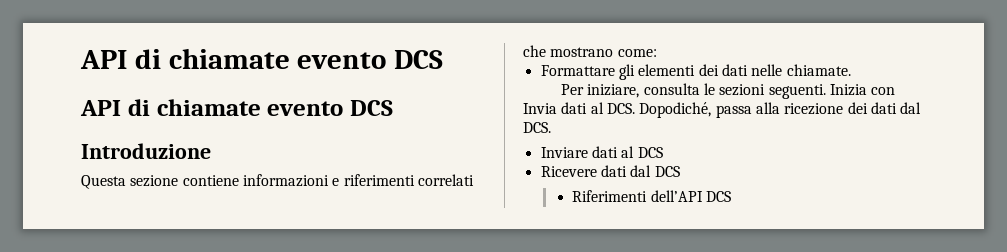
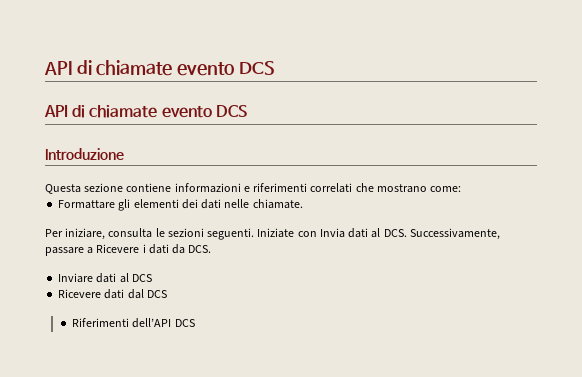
[830,84,868,96] Inizia -> [257,228,295,238] Iniziate
[639,102,922,118] Dopodiché, passa alla ricezione dei dati dal -> [409,228,500,240] [45,244,186,256] Successivamente, passare a Ricevere i dati da

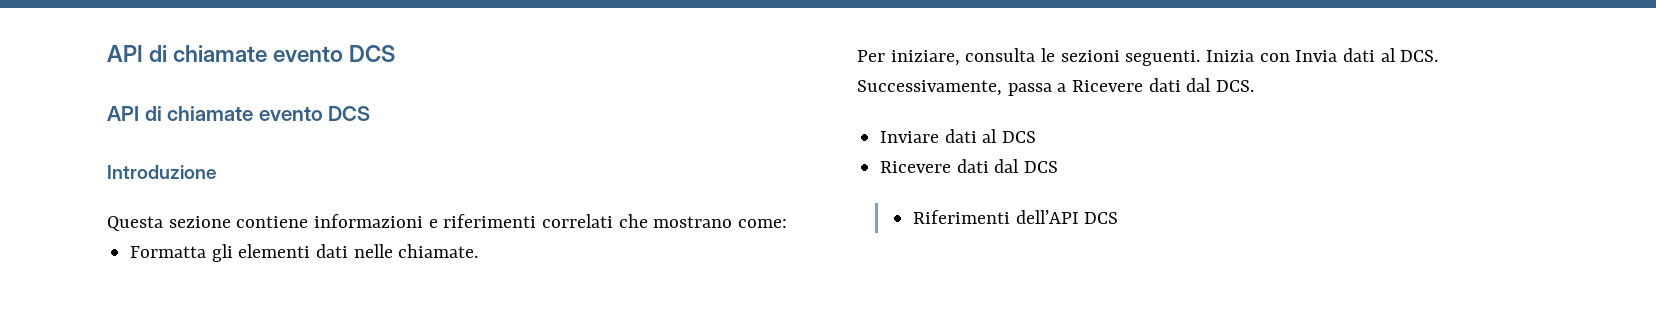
[58,200,116,209] Formattare -> [130,246,207,258] Formatta
[181,199,198,209] dei -> (311, 251) none
[257,228,295,238] Iniziate -> [1206,50,1255,62] Inizia
[45,247,84,256] passare -> [1007,83,1052,96] passa
[142,244,186,254] i dati da -> [1148,78,1212,92] dati dal

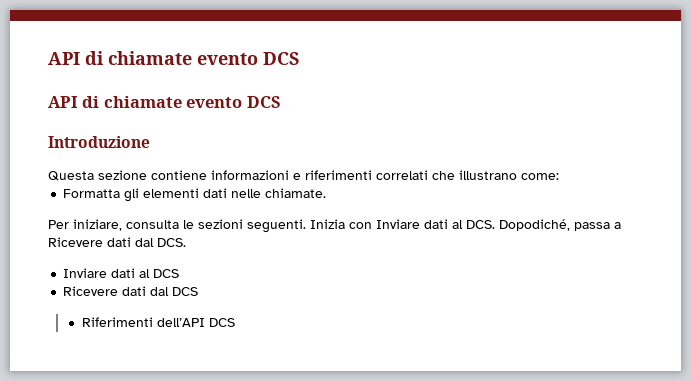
[653,216,733,228] mostrano -> [459,170,517,180] illustrano
[1295,50,1338,62] Invia -> [376,219,420,229] Inviare
[857,80,1002,96] Successivamente, -> [499,219,570,231] Dopodiché,

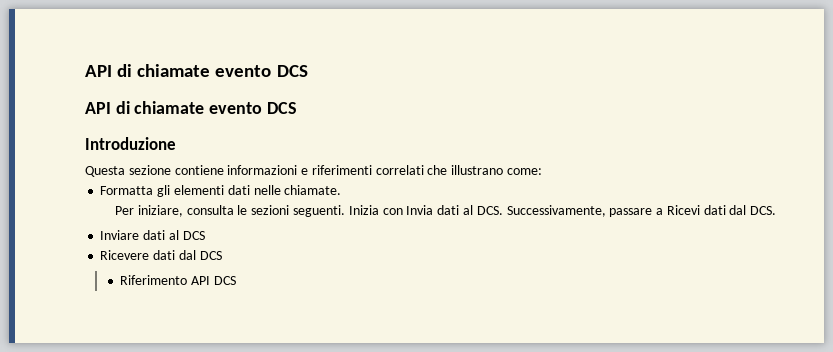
[376,219,420,229] Inviare -> [406,205,434,215] Invia
[499,219,621,231] [48,237,103,247] Dopodiché, passa a Ricevere -> [506,205,700,217] Successivamente, passare a Ricevi
[81,317,205,327] Riferimenti dell’API -> [120,275,210,285] Riferimento API

